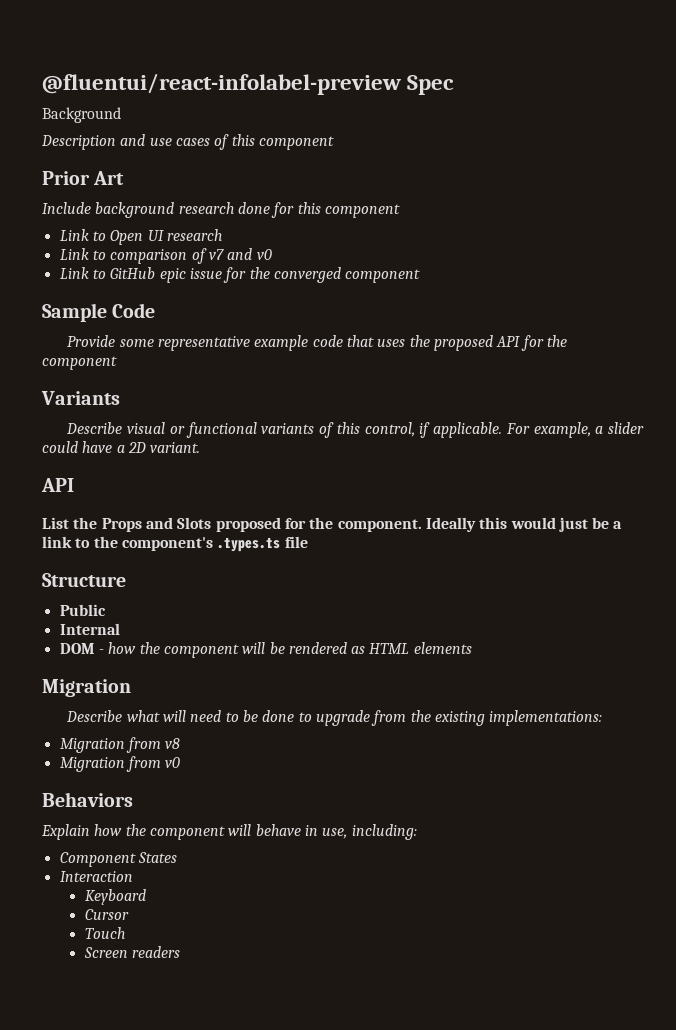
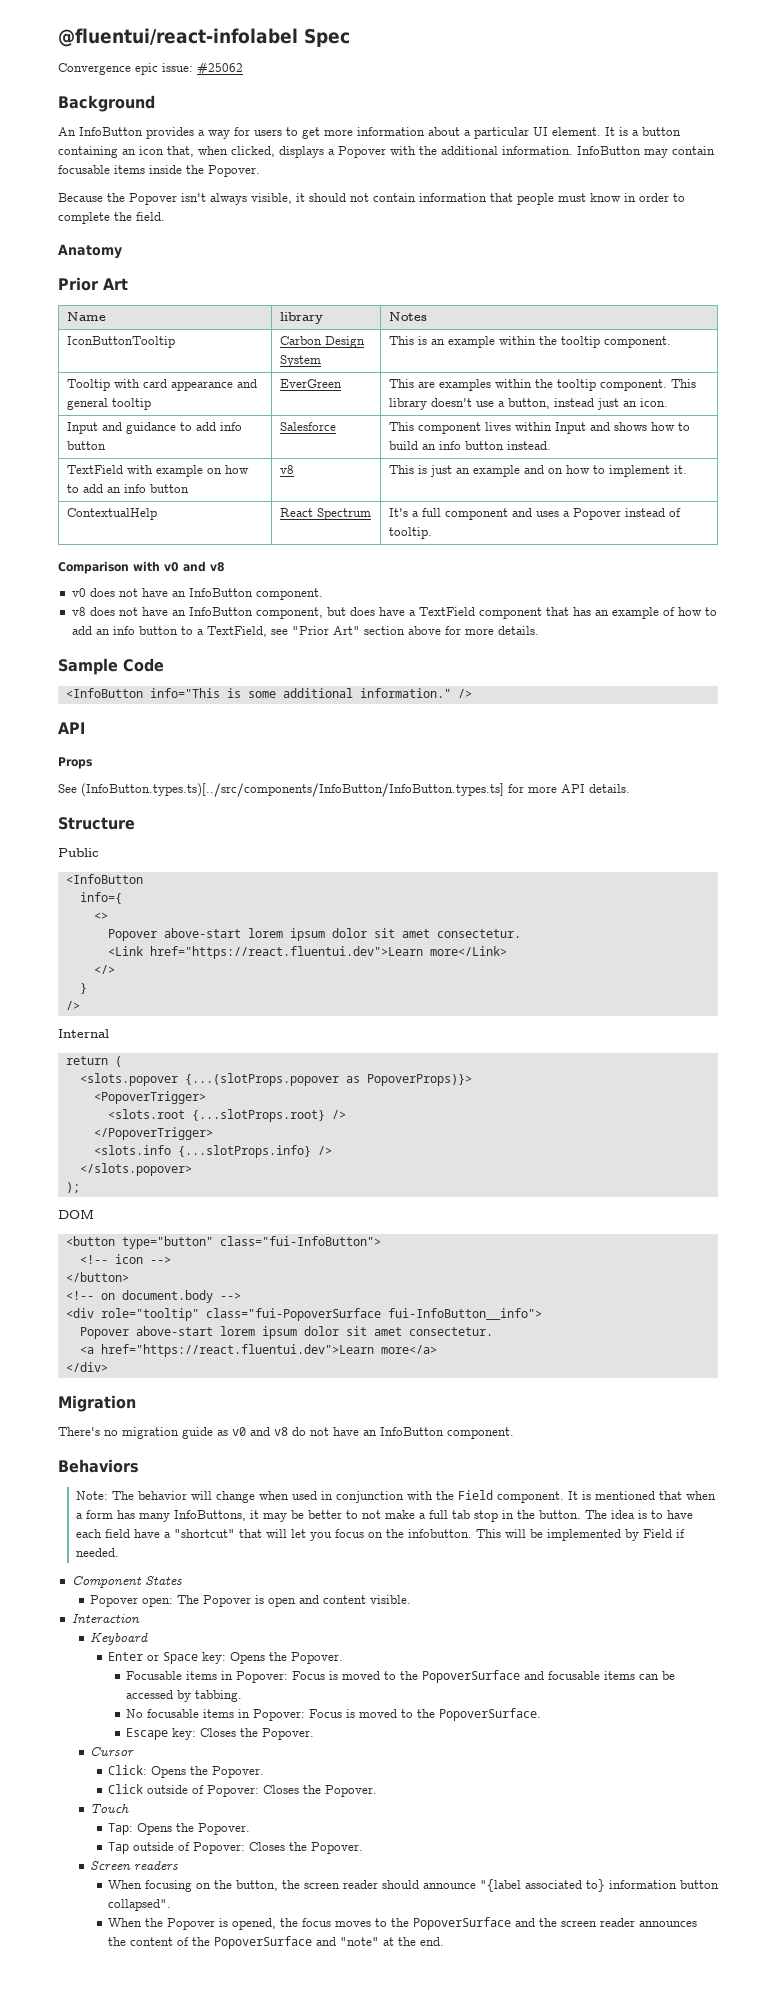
[42,73,401,95] @fluentui/react-infolabel-preview -> [58,28,298,47] @fluentui/react-infolabel
[42,107,121,123] [41,134,334,150] [42,171,125,185] [42,202,400,218] [59,229,222,245] [59,248,272,264] [59,267,421,283] [42,303,156,322] [67,335,567,351] [42,356,117,370] [41,391,120,405] [66,422,644,438] [42,441,201,453] Background // Description and use cases of this component // Prior Art // Include background research done for this component // Link to Open UI research // Link to comparison of v7 and v0 // Link to GitHub epic issue for the converged component // Sample Code // Provide some representative example code that uses the proposed API for the component // Variants // Describe visual or functional variants of this control, if applicable. For example, a slider could have a 2D variant. -> [58,62,243,76] [58,95,155,112] [58,127,681,139] [58,146,715,158] [58,165,260,177] [58,193,685,205] [58,212,165,224] [58,244,122,259] [58,277,128,291] [66,312,106,321] [279,312,323,324] [388,312,427,321] [66,336,175,348] [279,336,365,348] [279,355,321,367] [388,336,671,348] [66,379,257,391] [66,398,151,410] [279,379,342,388] [388,379,696,391] [388,398,668,410] [66,422,242,434] [66,441,106,450] [279,422,336,431] [388,422,690,434] [388,441,551,450] [66,465,249,477] [66,484,189,493] [279,465,294,474] [388,465,687,477] [66,508,157,520] [279,508,371,520] [388,508,681,520] [388,527,432,539] [58,561,225,574] [71,588,323,600] [71,607,717,619] [71,626,539,637] [58,658,164,675] [65,688,472,698] Convergence epic issue: #25062 // Background // An InfoButton provides a way for users to get more information about a particular UI element. It is a button containing an icon that, when clicked, displays a Popover with the additional information. InfoButton may contain focusable items inside the Popover. // Because the Popover isn't always visible, it should not contain information that people must know in order to complete the field. // Anatomy // Prior Art // Name | library | Notes // IconButtonTooltip | Carbon Design System | This is an example within the tooltip component. // Tooltip with card appearance and general tooltip | EverGreen | This are examples within the tooltip component. This library doesn't use a button, instead just an icon. // Input and guidance to add info button | Salesforce | This component lives within Input and shows how to build an info button instead. // TextField with example on how to add an info button | v8 | This is just an example and on how to implement it. // ContextualHelp | React Spectrum | It's a full component and uses a Popover instead of tooltip. // Comparison with v0 and v8 // v0 does not have an InfoButton component. // v8 does not have an InfoButton component, but does have a TextField component that has an example of how to add an info button to a TextField, see "Prior Art" section above for more details. // Sample Code // <InfoButton info="This is some additional information." />
[42,517,98,529] List the -> (85, 728) none
[145,517,623,532] [42,536,308,552] [42,573,126,587] [59,604,106,616] [59,623,120,635] [59,642,472,658] [42,679,131,697] [66,710,603,726] [59,737,181,753] [59,756,181,772] [42,792,133,807] [41,824,417,840] [59,852,177,867] [59,871,133,882] [84,889,146,905] [84,909,129,920] [84,927,125,939] [83,946,180,958] and Slots proposed for the component. Ideally this would just be a link to the component's .types.ts file // Structure // Public // Internal // DOM - how the component will be rendered as HTML elements // Migration // Describe what will need to be done to upgrade from the existing implementations: // Migration from v8 // Migration from v0 // Behaviors // Explain how the component will behave in use, including: // Component States // Interaction // Keyboard // Cursor // Touch // Screen readers -> [58,783,630,797] [58,817,135,830] [58,848,99,857] [65,874,143,884] [79,892,122,904] [93,912,108,920] [107,928,521,941] [107,946,507,959] [93,965,115,974] [79,983,87,994] [65,1001,80,1010] [58,1029,109,1038] [65,1056,122,1067] [79,1073,472,1086] [93,1091,206,1104] [107,1109,346,1122] [93,1127,213,1140] [93,1145,332,1158] [79,1163,192,1176] [65,1182,80,1193] [58,1209,94,1219] [65,1236,381,1249] [79,1254,171,1264] [65,1272,129,1282] [65,1290,241,1303] [65,1308,542,1321] [79,1326,493,1339] [79,1344,437,1357] [65,1362,108,1372] [58,1395,136,1412] [58,1427,514,1439] [58,1459,139,1473] [76,1490,717,1503] [76,1510,694,1522] [76,1529,686,1541] [76,1548,120,1557] [71,1576,182,1588] [89,1595,411,1607] [71,1614,140,1623] [89,1632,148,1645] [107,1652,343,1664] [125,1670,675,1683] [125,1690,242,1702] [125,1708,541,1721] [125,1728,314,1740] [89,1747,134,1756] [107,1765,264,1778] [107,1784,377,1797] [89,1804,129,1813] [107,1823,250,1835] [107,1842,363,1854] [89,1861,178,1870] [107,1879,719,1892] [107,1899,171,1911] [107,1917,697,1930] [107,1936,444,1949] // See (InfoButton.types.ts)[../src/components/InfoButton/InfoButton.types.ts] for more API details. // Structure // Public // <InfoButton // info={ // <> // Popover above-start lorem ipsum dolor sit amet consectetur. // <Link href="https://react.fluentui.dev">Learn more</Link> // </> // } // /> // Internal // return ( // <slots.popover {...(slotProps.popover as PopoverProps)}> // <PopoverTrigger> // <slots.root {...slotProps.root} /> // </PopoverTrigger> // <slots.info {...slotProps.info} /> // </slots.popover> // ); // DOM // <button type="button" class="fui-InfoButton"> // <!-- icon --> // </button> // <!-- on document.body --> // <div role="tooltip" class="fui-PopoverSurface fui-InfoButton__info"> // Popover above-start lorem ipsum dolor sit amet consectetur. // <a href="https://react.fluentui.dev">Learn more</a> // </div> // Migration // There's no migration guide as v0 and v8 do not have an InfoButton component. // Behaviors // Note: The behavior will change when used in conjunction with the Field component. It is mentioned that when a form has many InfoButtons, it may be better to not make a full tab stop in the button. The idea is to have each field have a "shortcut" that will let you focus on the infobutton. This will be implemented by Field if needed. // Component States // Popover open: The Popover is open and content visible. // Interaction // Keyboard // Enter or Space key: Opens the Popover. // Focusable items in Popover: Focus is moved to the PopoverSurface and focusable items can be accessed by tabbing. // No focusable items in Popover: Focus is moved to the PopoverSurface. // Escape key: Closes the Popover. // Cursor // Click: Opens the Popover. // Click outside of Popover: Closes the Popover. // Touch // Tap: Opens the Popover. // Tap outside of Popover: Closes the Popover. // Screen readers // When focusing on the button, the screen reader should announce "{label associated to} information button collapsed". // When the Popover is opened, the focus moves to the PopoverSurface and the screen reader announces the content of the PopoverSurface and "note" at the end.

